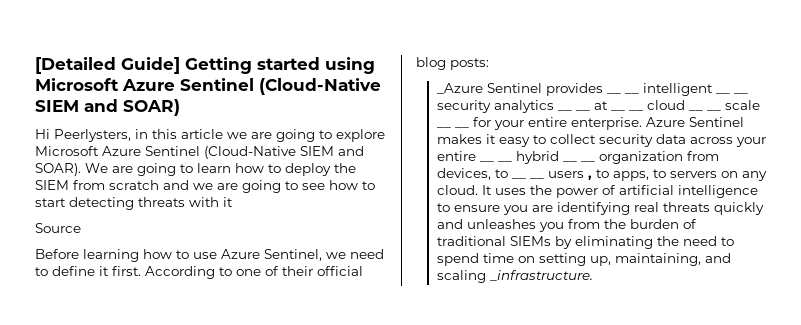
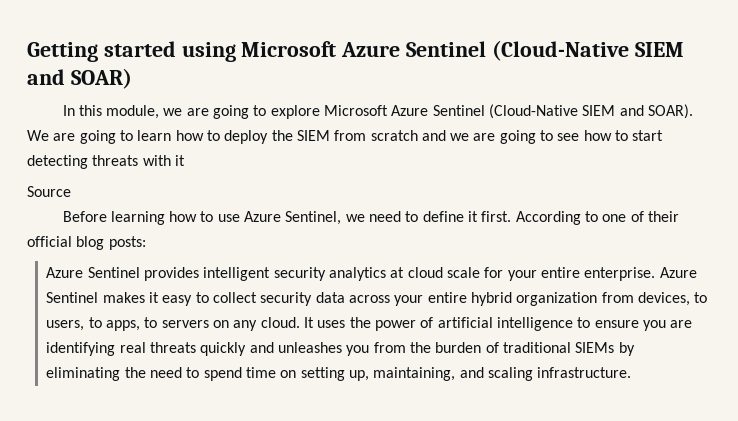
[35,57,180,74] [Detailed Guide] -> (27, 52) none
[35,129,223,142] Hi Peerlysters, in this article -> [62,105,160,119] In this module,
[436,83,483,94] _Azure -> [46,267,84,278] Azure
[606,83,748,96] [436,100,590,113] [593,101,608,110] [610,110,643,111] [646,100,685,110] [688,110,721,111] [724,100,760,110] [436,127,469,128] __ __ intelligent __ __ security analytics __ __ at __ __ cloud __ __ scale __ __ -> [203,267,481,281] intelligent security analytics at cloud scale
[479,151,719,164] [436,168,508,180] [511,178,544,179] [547,171,592,180] __ __ hybrid __ __ organization from devices, to __ __ users , -> [470,292,708,306] [46,320,85,331] hybrid organization from devices, to users,
[489,270,593,281] _infrastructure. -> [537,367,632,378] infrastructure.

